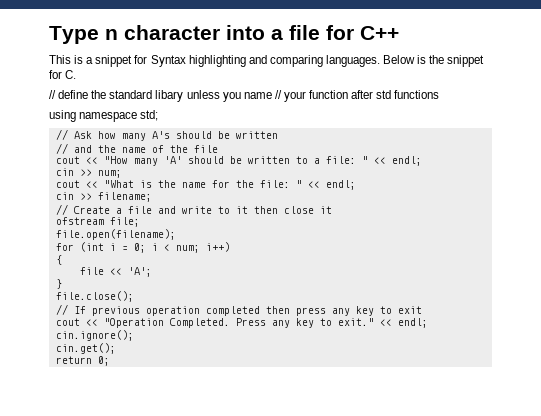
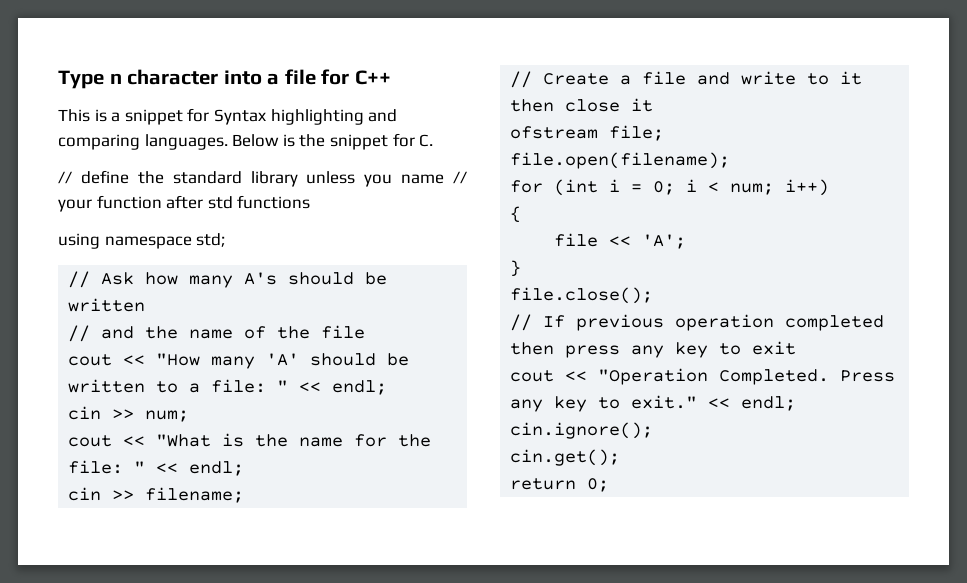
[155,90,184,102] libary -> [250,171,298,187] library

